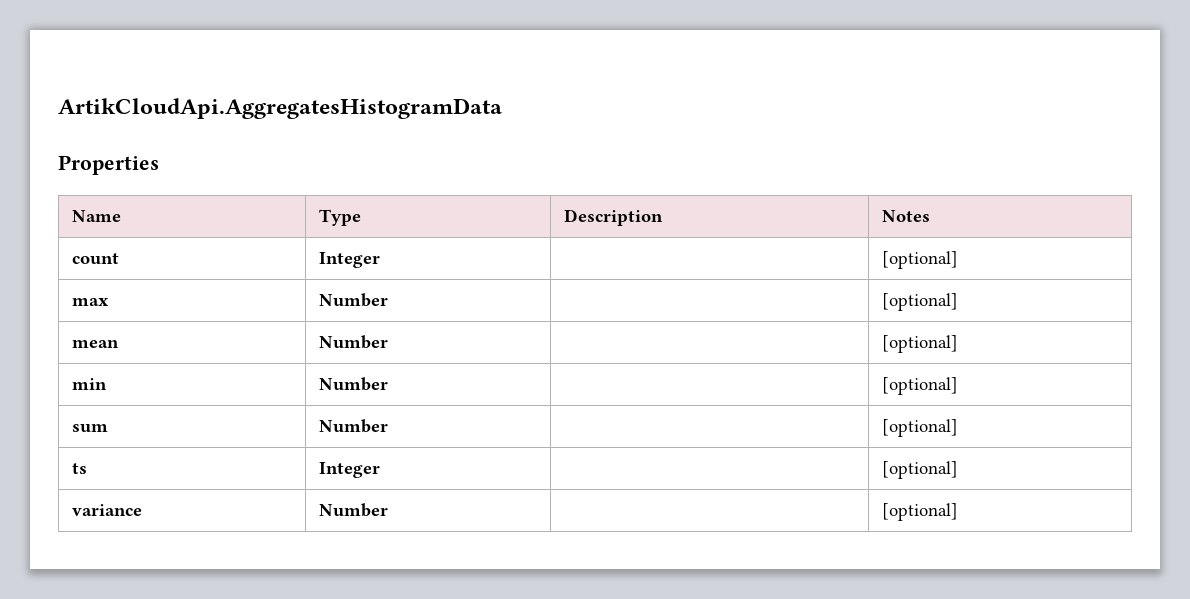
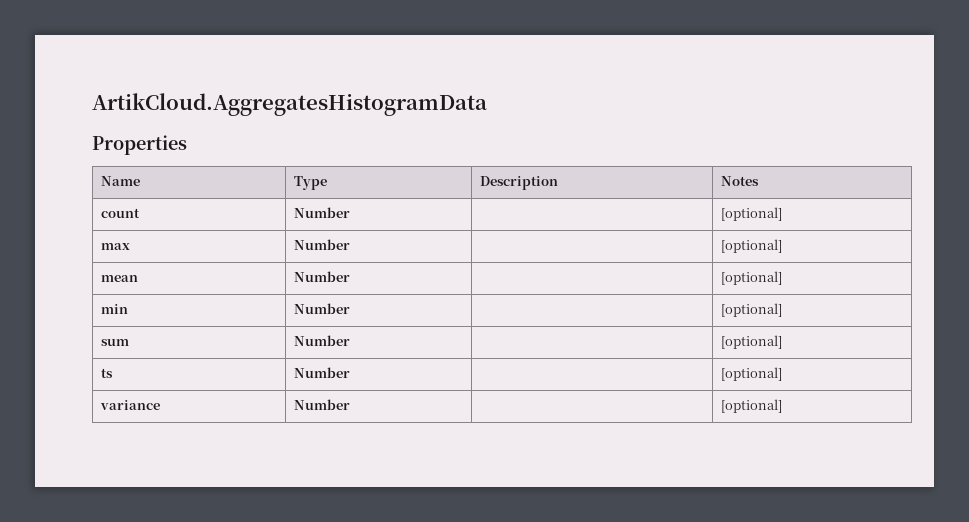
[58,98,502,119] ArtikCloudApi.AggregatesHistogramData -> [92,93,487,116] ArtikCloud.AggregatesHistogramData
[318,252,380,268] Integer -> [294,207,351,218] Number
[318,462,380,478] Integer -> [294,367,351,378] Number

